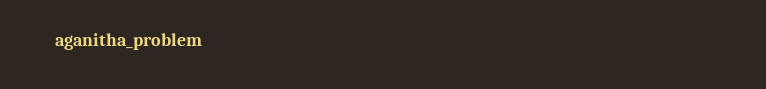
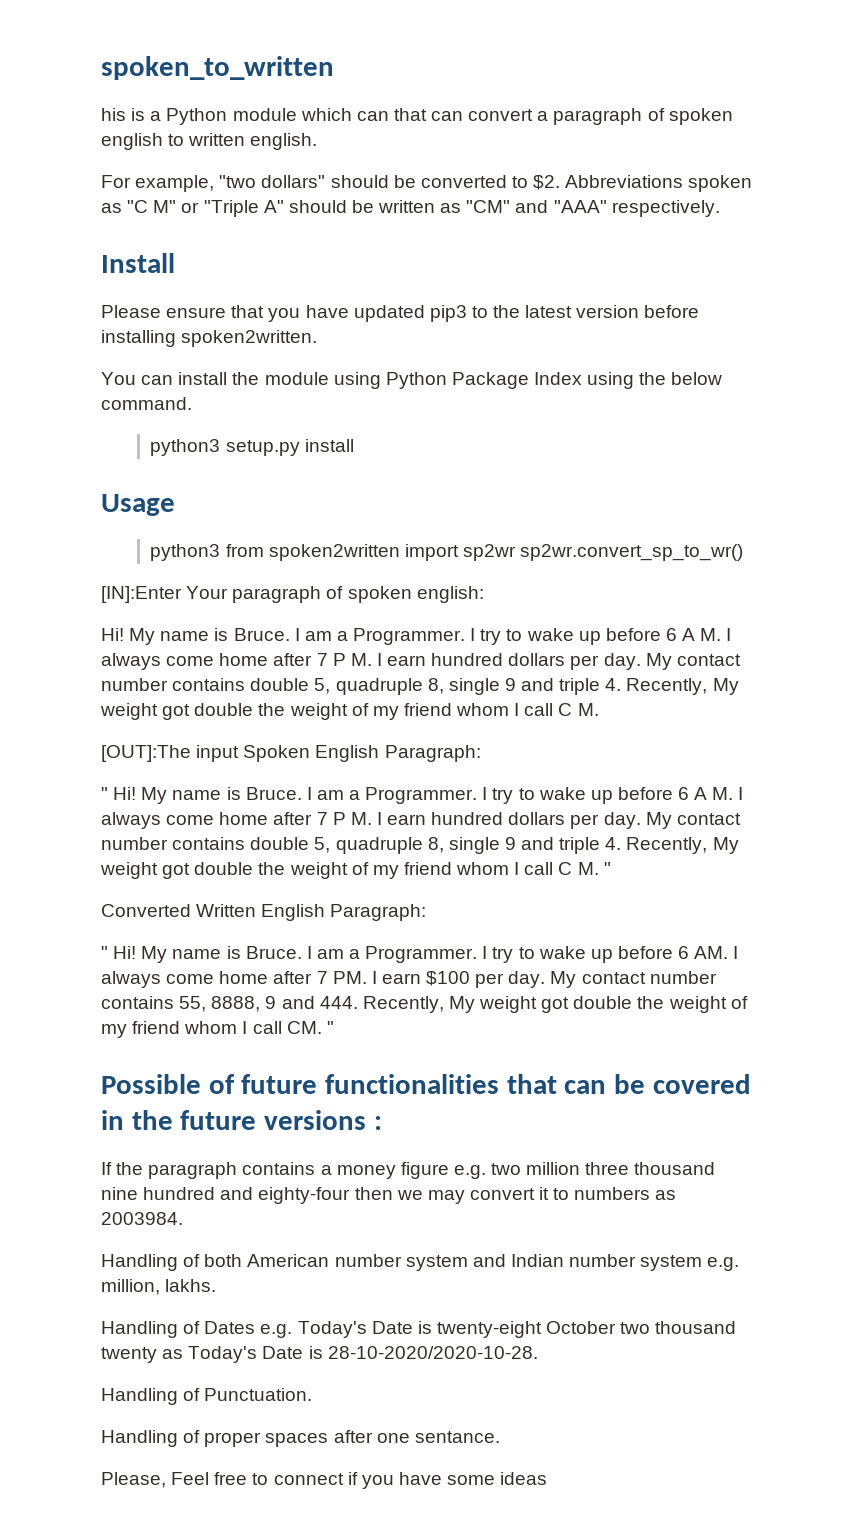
[55,33,202,50] aganitha_problem -> [101,56,334,80] [101,108,733,125] [101,133,318,150] [101,175,753,192] [101,200,720,217] [101,253,175,273] [101,305,700,322] [101,330,318,347] [101,372,723,389] [101,397,192,410] [150,439,354,456] [101,494,175,516] [150,544,744,561] [101,586,484,603] [101,628,732,645] [101,653,741,670] [101,678,739,695] [100,703,599,720] [101,745,481,762] [101,787,744,804] [101,812,741,829] [101,837,739,854] [100,862,611,879] [101,904,427,921] [101,946,739,963] [101,971,717,988] [101,996,748,1013] [101,1021,334,1038] [101,1074,751,1094] [101,1110,382,1130] [101,1162,716,1179] [101,1187,677,1204] [101,1212,183,1225] [101,1254,740,1271] [101,1279,217,1295] [101,1321,737,1338] [101,1346,538,1363] [101,1388,313,1405] [101,1430,500,1447] [101,1472,548,1489] spoken_to_written // his is a Python module which can that can convert a paragraph of spoken english to written english. // For example, "two dollars" should be converted to $2. Abbreviations spoken as "C M" or "Triple A" should be written as "CM" and "AAA" respectively. // Install // Please ensure that you have updated pip3 to the latest version before installing spoken2written. // You can install the module using Python Package Index using the below command. // python3 setup.py install // Usage // python3 from spoken2written import sp2wr sp2wr.convert_sp_to_wr() // [IN]:Enter Your paragraph of spoken english: // Hi! My name is Bruce. I am a Programmer. I try to wake up before 6 A M. I always come home after 7 P M. I earn hundred dollars per day. My contact number contains double 5, quadruple 8, single 9 and triple 4. Recently, My weight got double the weight of my friend whom I call C M. // [OUT]:The input Spoken English Paragraph: // " Hi! My name is Bruce. I am a Programmer. I try to wake up before 6 A M. I always come home after 7 P M. I earn hundred dollars per day. My contact number contains double 5, quadruple 8, single 9 and triple 4. Recently, My weight got double the weight of my friend whom I call C M. " // Converted Written English Paragraph: // " Hi! My name is Bruce. I am a Programmer. I try to wake up before 6 AM. I always come home after 7 PM. I earn $100 per day. My contact number contains 55, 8888, 9 and 444. Recently, My weight got double the weight of my friend whom I call CM. " // Possible of future functionalities that can be covered in the future versions : // If the paragraph contains a money figure e.g. two million three thousand nine hundred and eighty-four then we may convert it to numbers as 2003984. // Handling of both American number system and Indian number system e.g. million, lakhs. // Handling of Dates e.g. Today's Date is twenty-eight October two thousand twenty as Today's Date is 28-10-2020/2020-10-28. // Handling of Punctuation. // Handling of proper spaces after one sentance. // Please, Feel free to connect if you have some ideas

